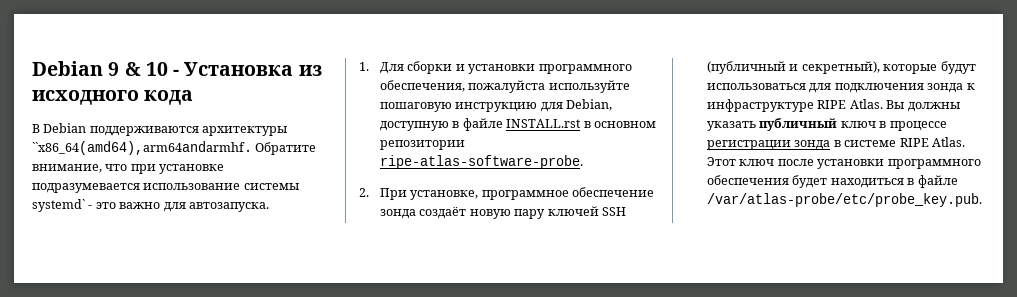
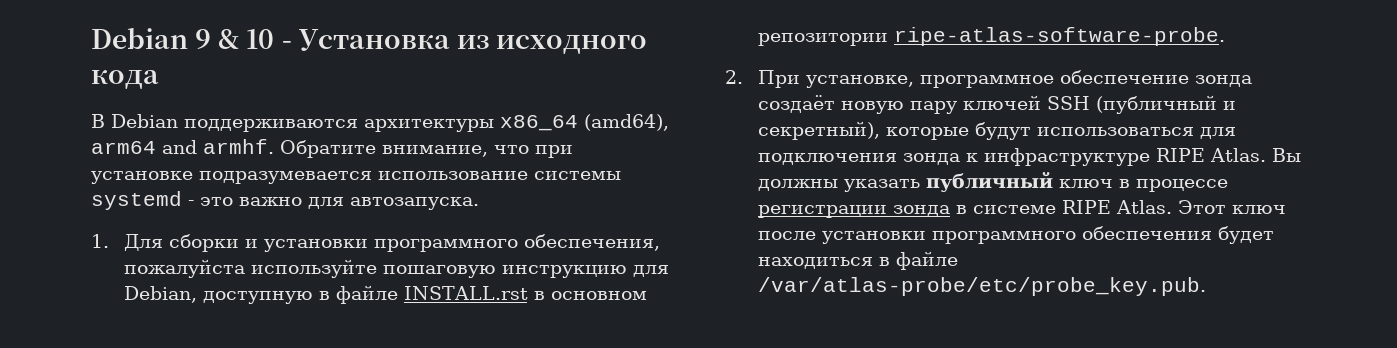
[32,141,252,155] ``x86_64(amd64),arm64andarmhf. -> [500,114,669,131] [91,139,274,154] x86_64 (amd64), arm64 and armhf.
[32,199,85,212] systemd` -> [91,191,182,210] systemd

